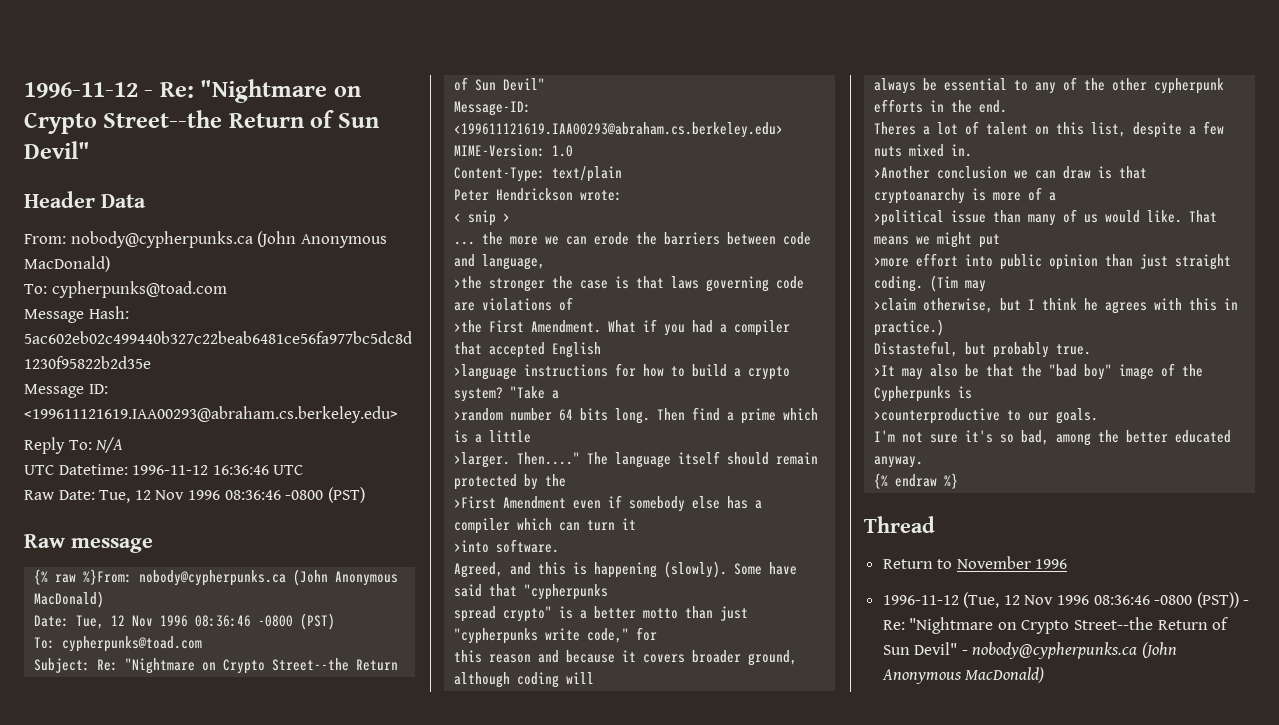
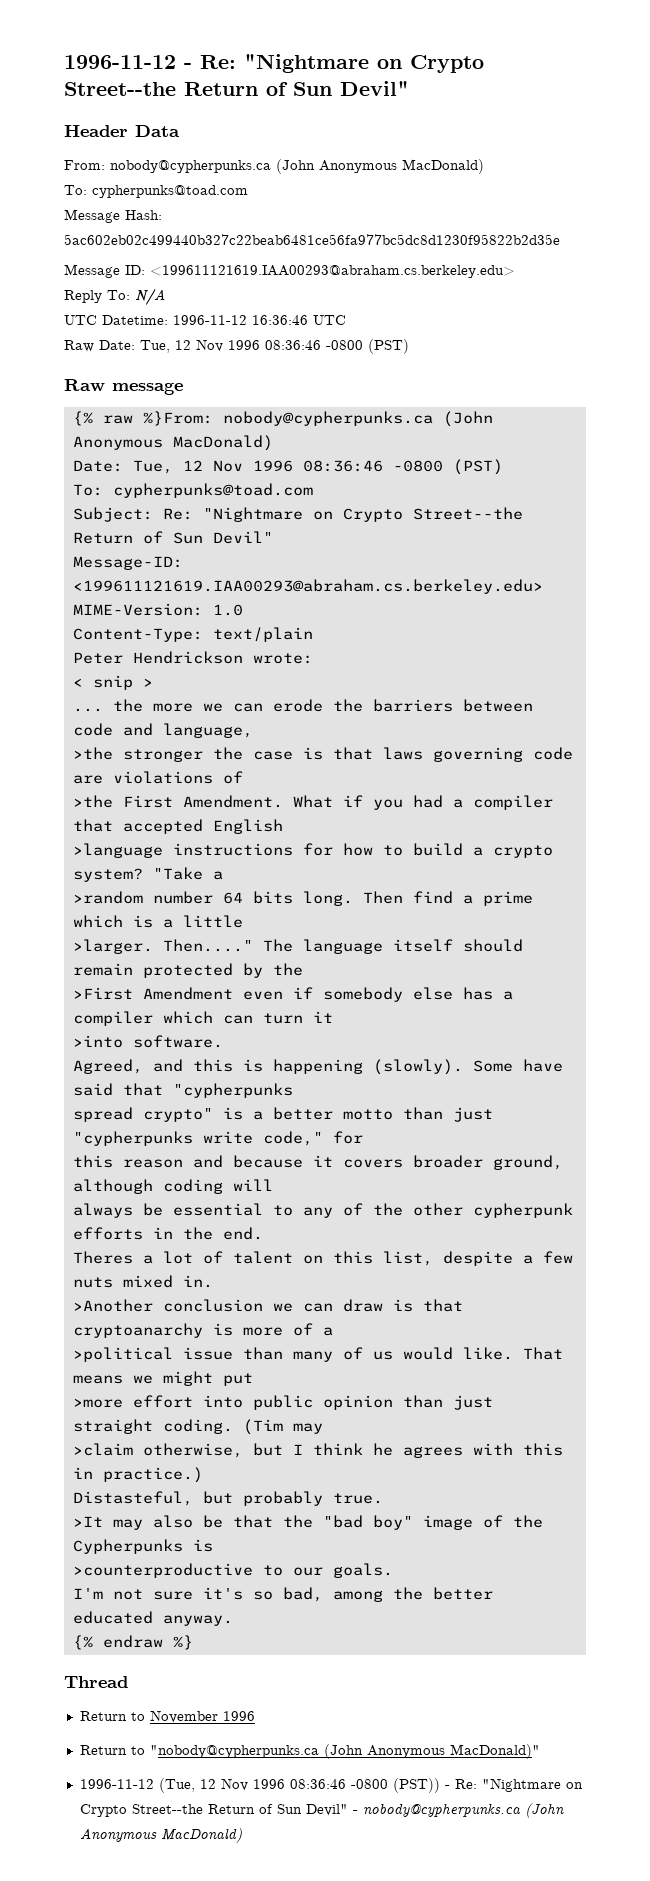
(1068, 564) none -> [79,1744,540,1759] // Return to "nobody@cypherpunks.ca (John Anonymous MacDonald)"

